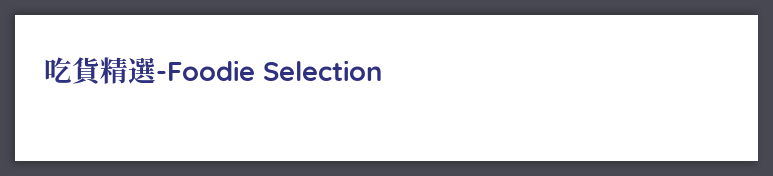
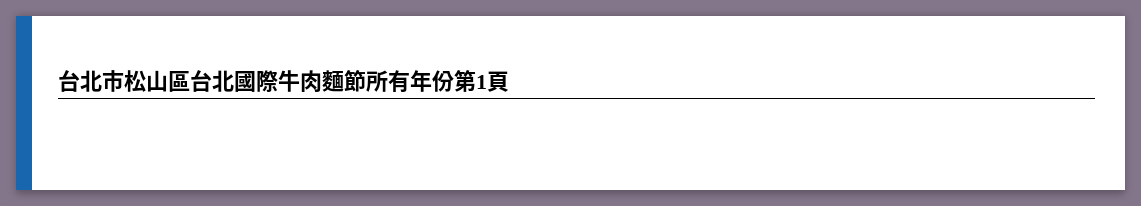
[44,57,382,86] 吃貨精選-Foodie Selection -> [58,70,509,92] 台北市松山區台北國際牛肉麵節所有年份第1頁

